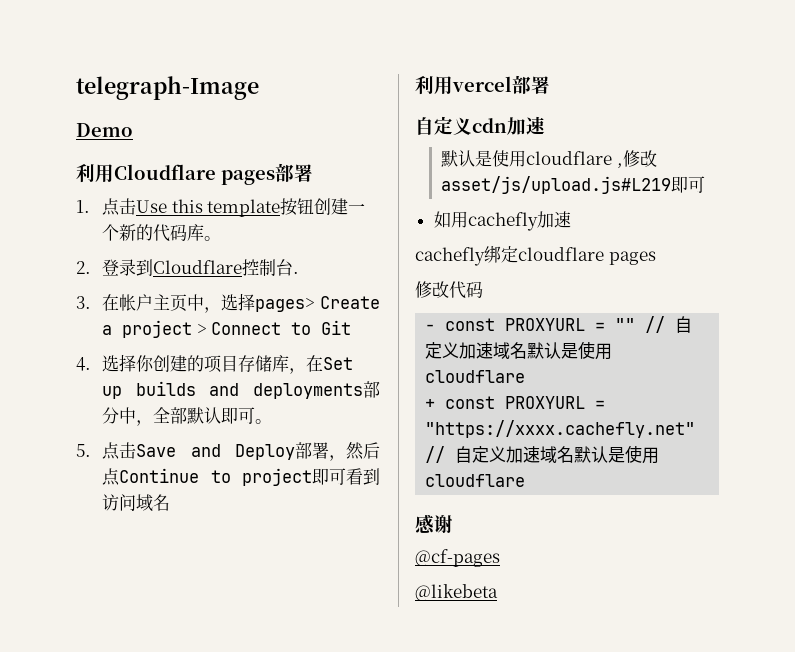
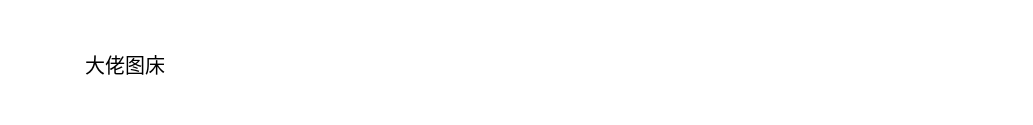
[76,76,259,100] [76,123,133,137] [76,163,313,185] [76,198,366,217] [102,224,222,242] [76,259,300,276] [76,293,380,313] [102,320,352,338] [76,354,354,374] [102,381,380,399] [102,407,273,426] [76,442,380,461] [102,468,380,486] [102,494,171,512] [415,75,550,95] [415,116,545,135] [441,150,657,168] [441,176,706,194] [433,211,571,231] [415,245,656,266] [415,281,483,299] [425,316,693,333] [425,341,613,360] [425,370,526,383] [425,396,606,409] [425,420,696,438] [425,445,660,464] [425,474,526,487] [415,514,453,534] [415,549,500,567] [415,584,498,601] telegraph-Image // Demo // 利用Cloudflare pages部署 // 1.点击Use this template按钮创建一个新的代码库。 // 2.登录到Cloudflare控制台. // 3.在帐户主页中，选择pages> Create a project > Connect to Git // 4.选择你创建的项目存储库，在Set up builds and deployments部分中，全部默认即可。 // 5.点击Save and Deploy部署，然后点Continue to project即可看到访问域名 // 利用vercel部署 // 自定义cdn加速 // 默认是使用cloudflare ,修改asset/js/upload.js#L219即可 // 如用cachefly加速 // cachefly绑定cloudflare pages // 修改代码 // - const PROXYURL = "" // 自定义加速域名默认是使用cloudflare // + const PROXYURL = "https://xxxx.cachefly.net" // 自定义加速域名默认是使用cloudflare // 感谢 // @cf-pages // @likebeta -> [85,55,165,75] 大佬图床

